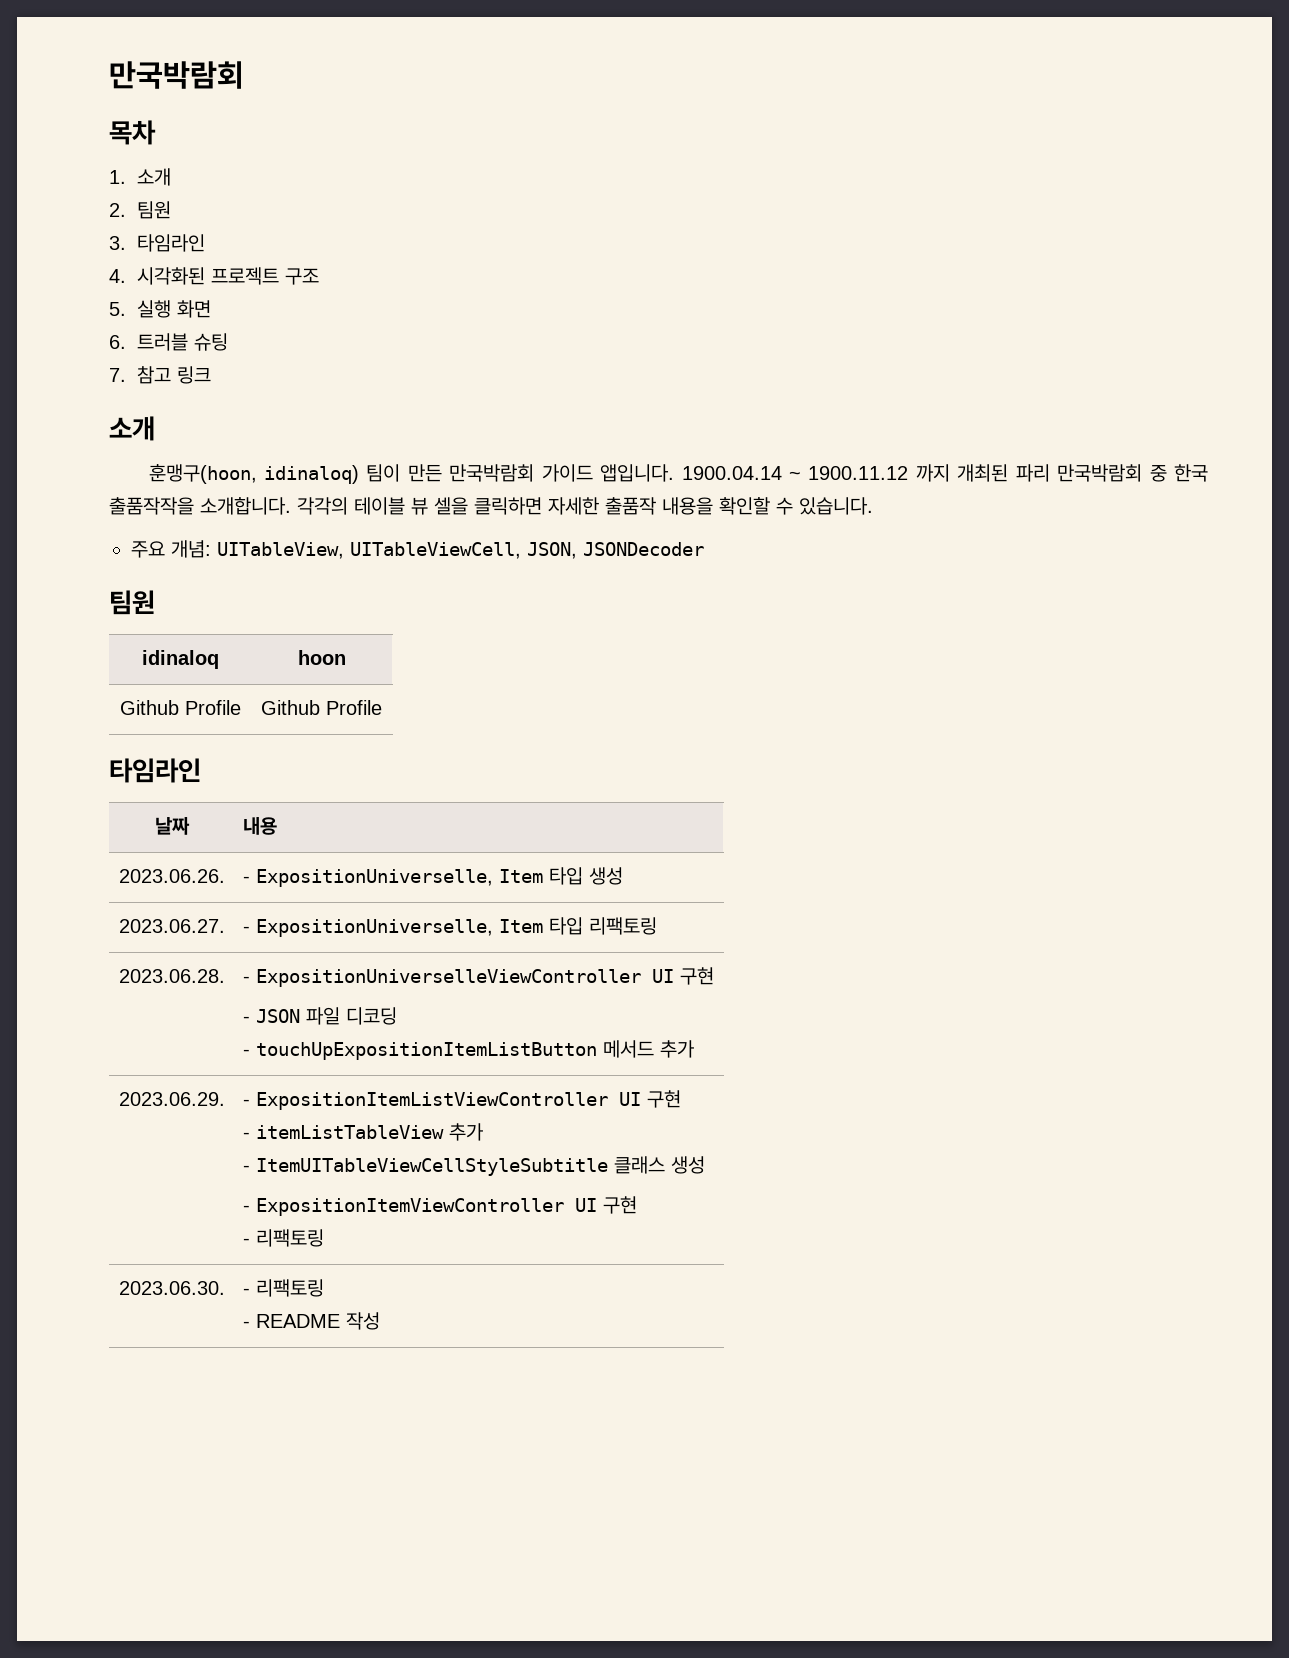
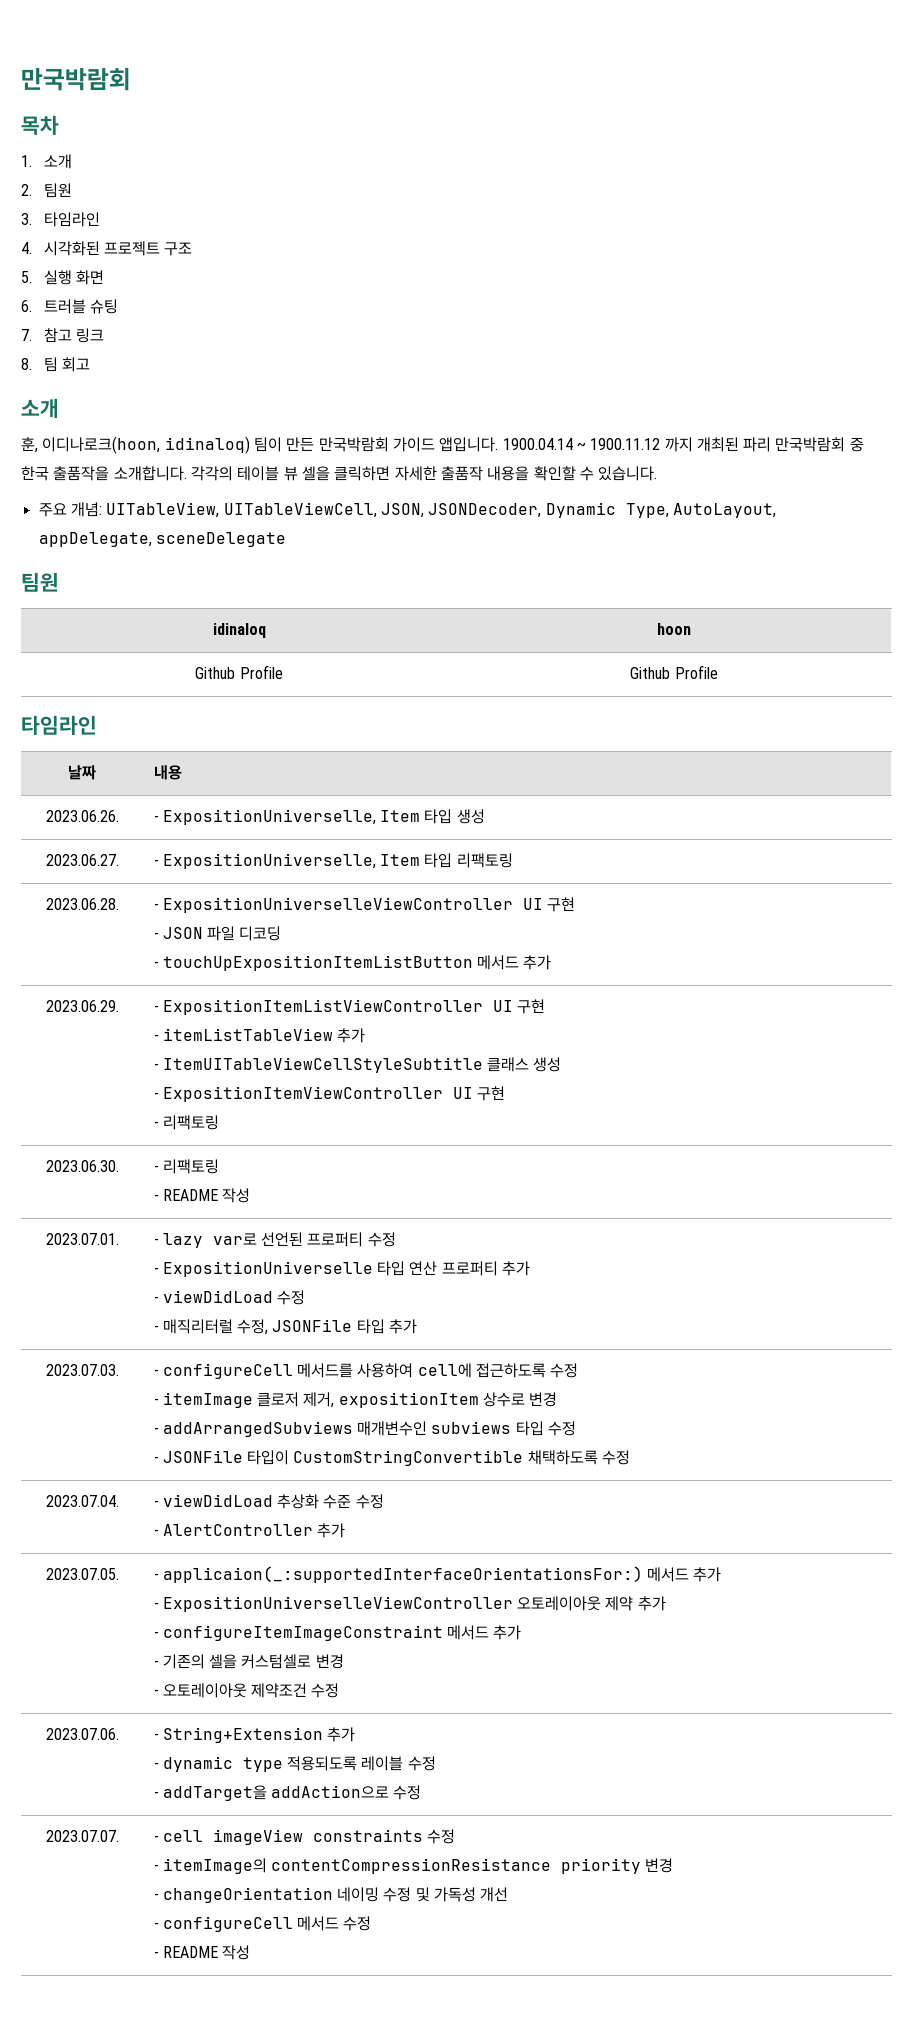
[109,416,155,441] [148,464,257,484] // 소개 // 훈맹구(hoon, -> [21,357,90,372] [21,398,59,418] [21,436,161,454] // 8. 팀 회고 // 소개 // 훈, 이디나로크(hoon,
[109,497,194,515] 출품작작을 -> [53,466,110,481] 출품작을
[583,542,704,556] JSONDecoder -> [428,502,776,518] [38,532,286,547] JSONDecoder, Dynamic Type, AutoLayout, appDelegate, sceneDelegate
(381, 1321) none -> [45,1233,119,1245] [153,1232,396,1248] [153,1261,531,1277] [153,1290,306,1305] [153,1319,418,1335] [45,1364,119,1376] [153,1363,579,1379] [153,1392,558,1408] [153,1421,577,1437] [153,1450,631,1466] [45,1495,119,1507] [153,1494,384,1509] [153,1523,346,1538] [45,1568,119,1580] [153,1566,722,1583] [153,1596,666,1612] [153,1625,522,1641] [153,1654,344,1669] [153,1683,340,1698] [45,1728,119,1740] [153,1727,356,1743] [153,1756,436,1772] [153,1785,422,1801] [45,1830,119,1842] [153,1829,456,1845] [153,1858,674,1874] [153,1887,509,1903] [153,1916,372,1932] [153,1945,251,1960] // 2023.07.01. | - lazy var로 선언된 프로퍼티 수정 // - ExpositionUniverselle 타입 연산 프로퍼티 추가 // - viewDidLoad 수정 // - 매직리터럴 수정, JSONFile 타입 추가 // 2023.07.03. | - configureCell 메서드를 사용하여 cell에 접근하도록 수정 // - itemImage 클로저 제거, expositionItem 상수로 변경 // - addArrangedSubviews 매개변수인 subviews 타입 수정 // - JSONFile 타입이 CustomStringConvertible 채택하도록 수정 // 2023.07.04. | - viewDidLoad 추상화 수준 수정 // - AlertController 추가 // 2023.07.05. | - applicaion(_:supportedInterfaceOrientationsFor:) 메서드 추가 // - ExpositionUniverselleViewController 오토레이아웃 제약 추가 // - configureItemImageConstraint 메서드 추가 // - 기존의 셀을 커스텀셀로 변경 // - 오토레이아웃 제약조건 수정 // 2023.07.06. | - String+Extension 추가 // - dynamic type 적용되도록 레이블 수정 // - addTarget을 addAction으로 수정 // 2023.07.07. | - cell imageView constraints 수정 // - itemImage의 contentCompressionResistance priority 변경 // - changeOrientation 네이밍 수정 및 가독성 개선 // - configureCell 메서드 수정 // - README 작성

